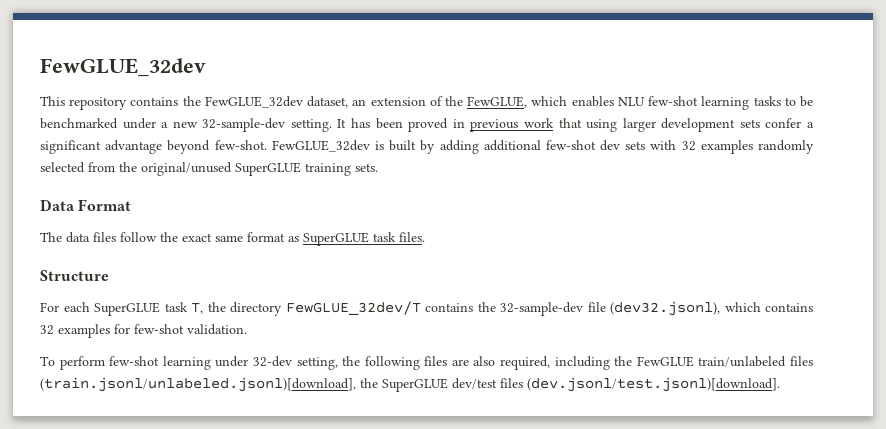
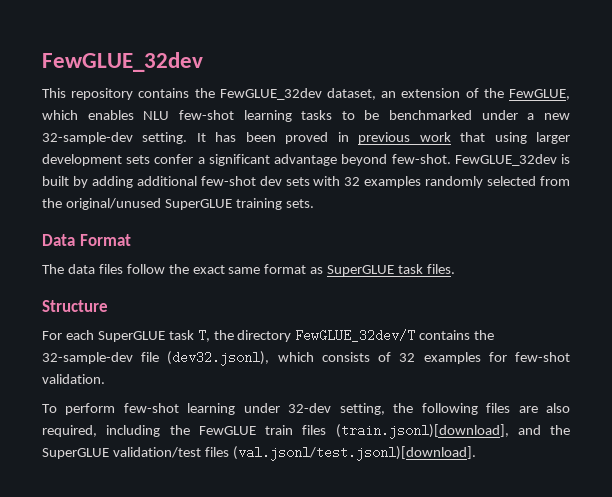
[765,303,813,312] contains -> [321,352,392,362] consists of
[698,356,813,367] [40,377,780,392] train/unlabeled files (train.jsonl/unlabeled.jsonl)[download], the SuperGLUE dev/test files (dev.jsonl/test.jsonl)[download]. -> [265,424,570,439] [42,446,476,461] train files (train.jsonl)[download], and the SuperGLUE validation/test files (val.jsonl/test.jsonl)[download].

